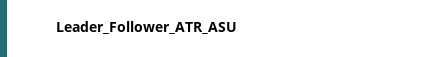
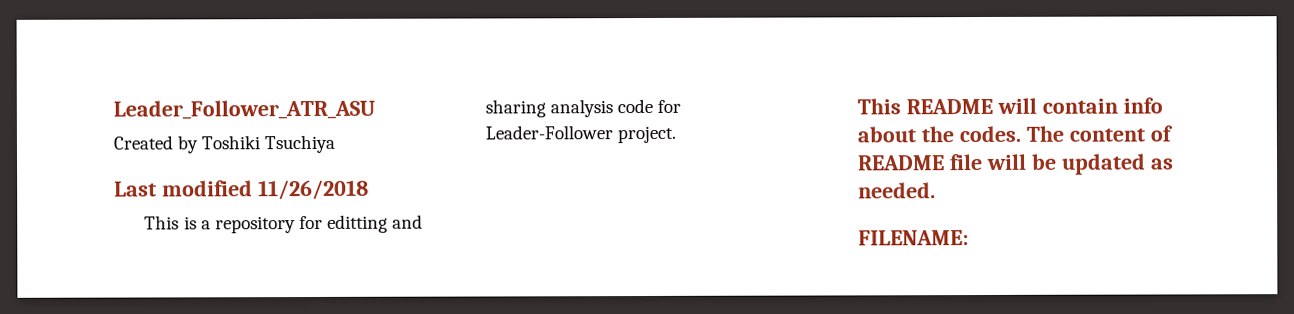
(237, 27) none -> [113,134,336,154] [114,179,369,201] [144,214,424,234] [485,98,682,118] [485,125,677,144] [857,97,1163,115] [857,125,1173,143] [857,153,1174,175] [858,182,936,199] [858,230,969,246] // Created by Toshiki Tsuchiya // Last modified 11/26/2018 // This is a repository for editting and sharing analysis code for Leader-Follower project. // This README will contain info about the codes. The content of README file will be updated as needed. // FILENAME:

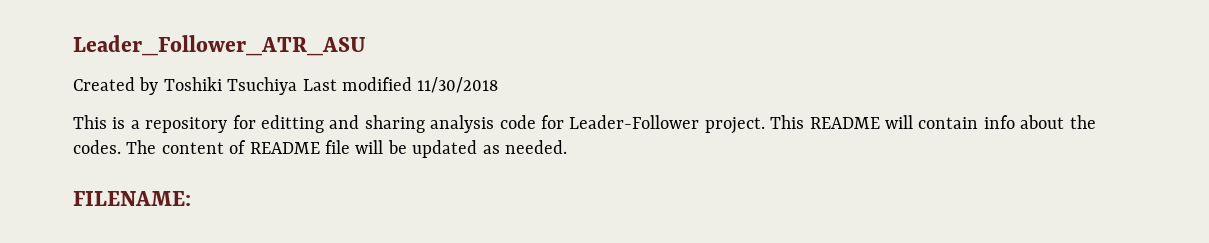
(336, 144) // -> (298, 86) none
[257,179,369,201] 11/26/2018 -> [417,77,499,93] 11/30/2018
(677, 134) // -> (765, 125) none

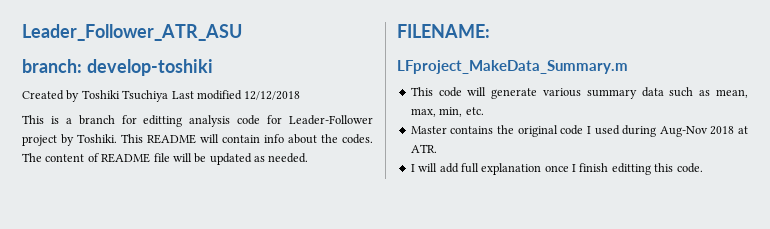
(366, 45) none -> [22,59,213,76] // branch: develop-toshiki
[417,77,499,93] 11/30/2018 -> [244,91,301,100] 12/12/2018
[145,117,228,133] repository -> [78,115,115,125] branch
[329,115,425,133] and sharing -> (183, 121) none
[704,117,765,134] project. -> [22,134,117,146] project by Toshiki.
(191, 198) none -> [397,60,628,74] [410,87,748,99] [410,107,484,117] [410,125,748,137] [410,144,437,153] [410,163,703,175] // LFproject_MakeData_Summary.m // This code will generate various summary data such as mean, max, min, etc. // Master contains the original code I used during Aug-Nov 2018 at ATR. // I will add full explanation once I finish editting this code.

